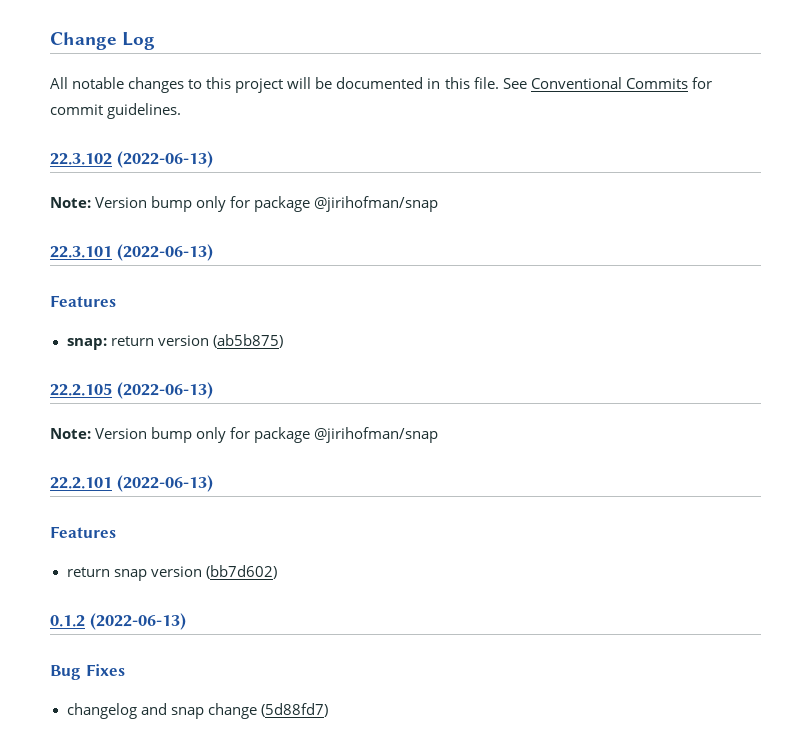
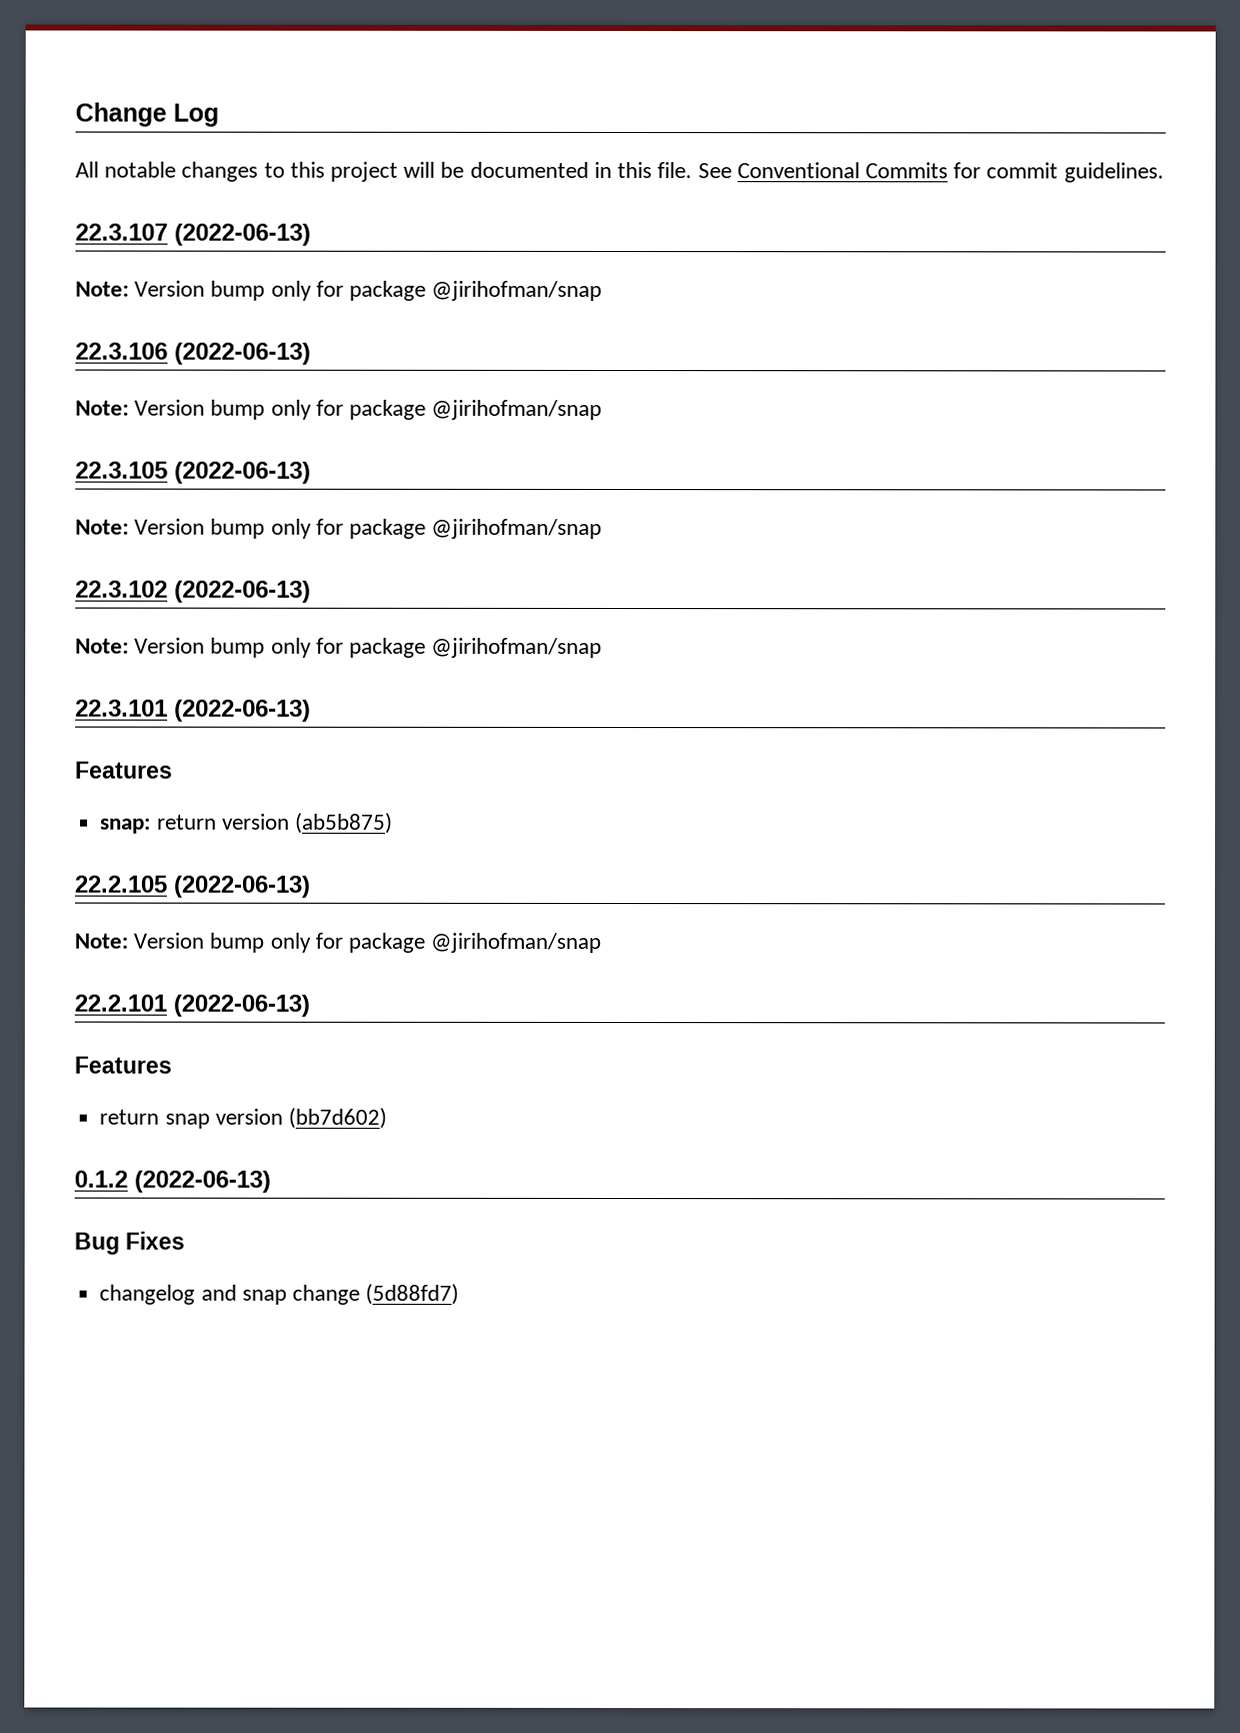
(182, 111) none -> [75,223,311,246] [75,280,603,301] [75,342,311,365] [75,399,603,420] [75,461,311,484] [75,518,603,539] // 22.3.107 (2022-06-13) // Note: Version bump only for package @jirihofman/snap // 22.3.106 (2022-06-13) // Note: Version bump only for package @jirihofman/snap // 22.3.105 (2022-06-13) // Note: Version bump only for package @jirihofman/snap

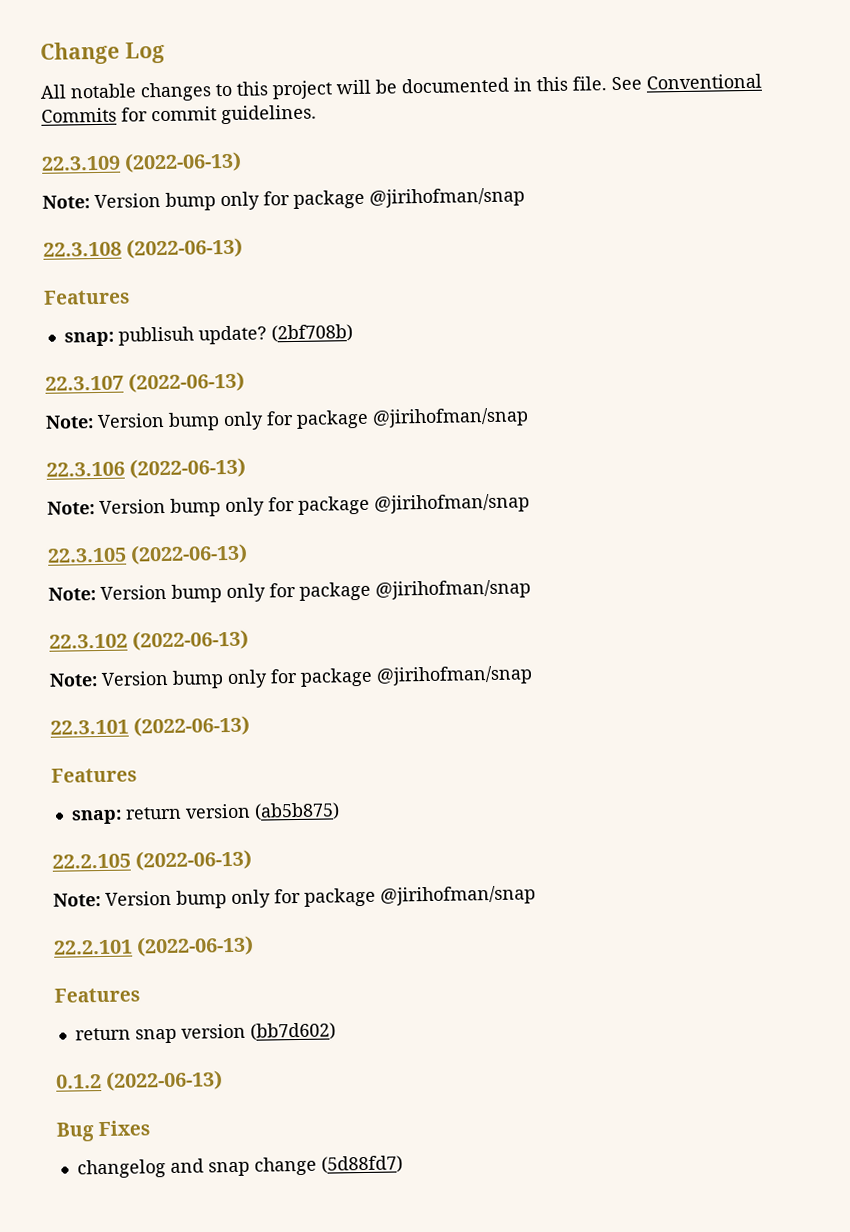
(1164, 172) none -> [41,151,243,173] [42,187,525,211] [43,237,244,259] [43,289,130,305] [63,324,353,347] // 22.3.109 (2022-06-13) // Note: Version bump only for package @jirihofman/snap // 22.3.108 (2022-06-13) // Features // snap: publisuh update? (2bf708b)

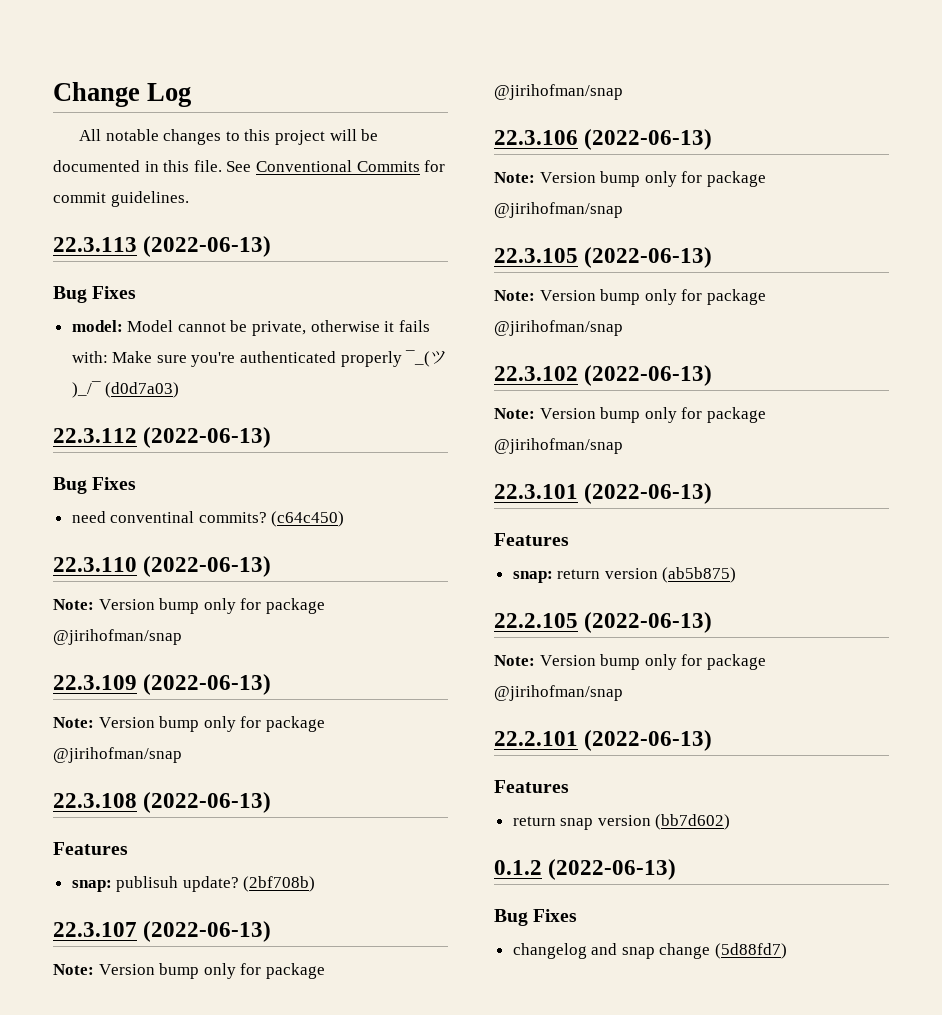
(317, 114) none -> [53,236,272,257] [53,286,137,303] [71,320,430,336] [71,350,448,367] [71,381,180,398] [53,427,272,448] [53,477,137,494] [71,511,345,527] [53,556,272,577] [53,598,325,614] [53,629,182,645] // 22.3.113 (2022-06-13) // Bug Fixes // model: Model cannot be private, otherwise it fails with: Make sure you're authenticated properly ¯_(ツ)_/¯ (d0d7a03) // 22.3.112 (2022-06-13) // Bug Fixes // need conventinal commits? (c64c450) // 22.3.110 (2022-06-13) // Note: Version bump only for package @jirihofman/snap

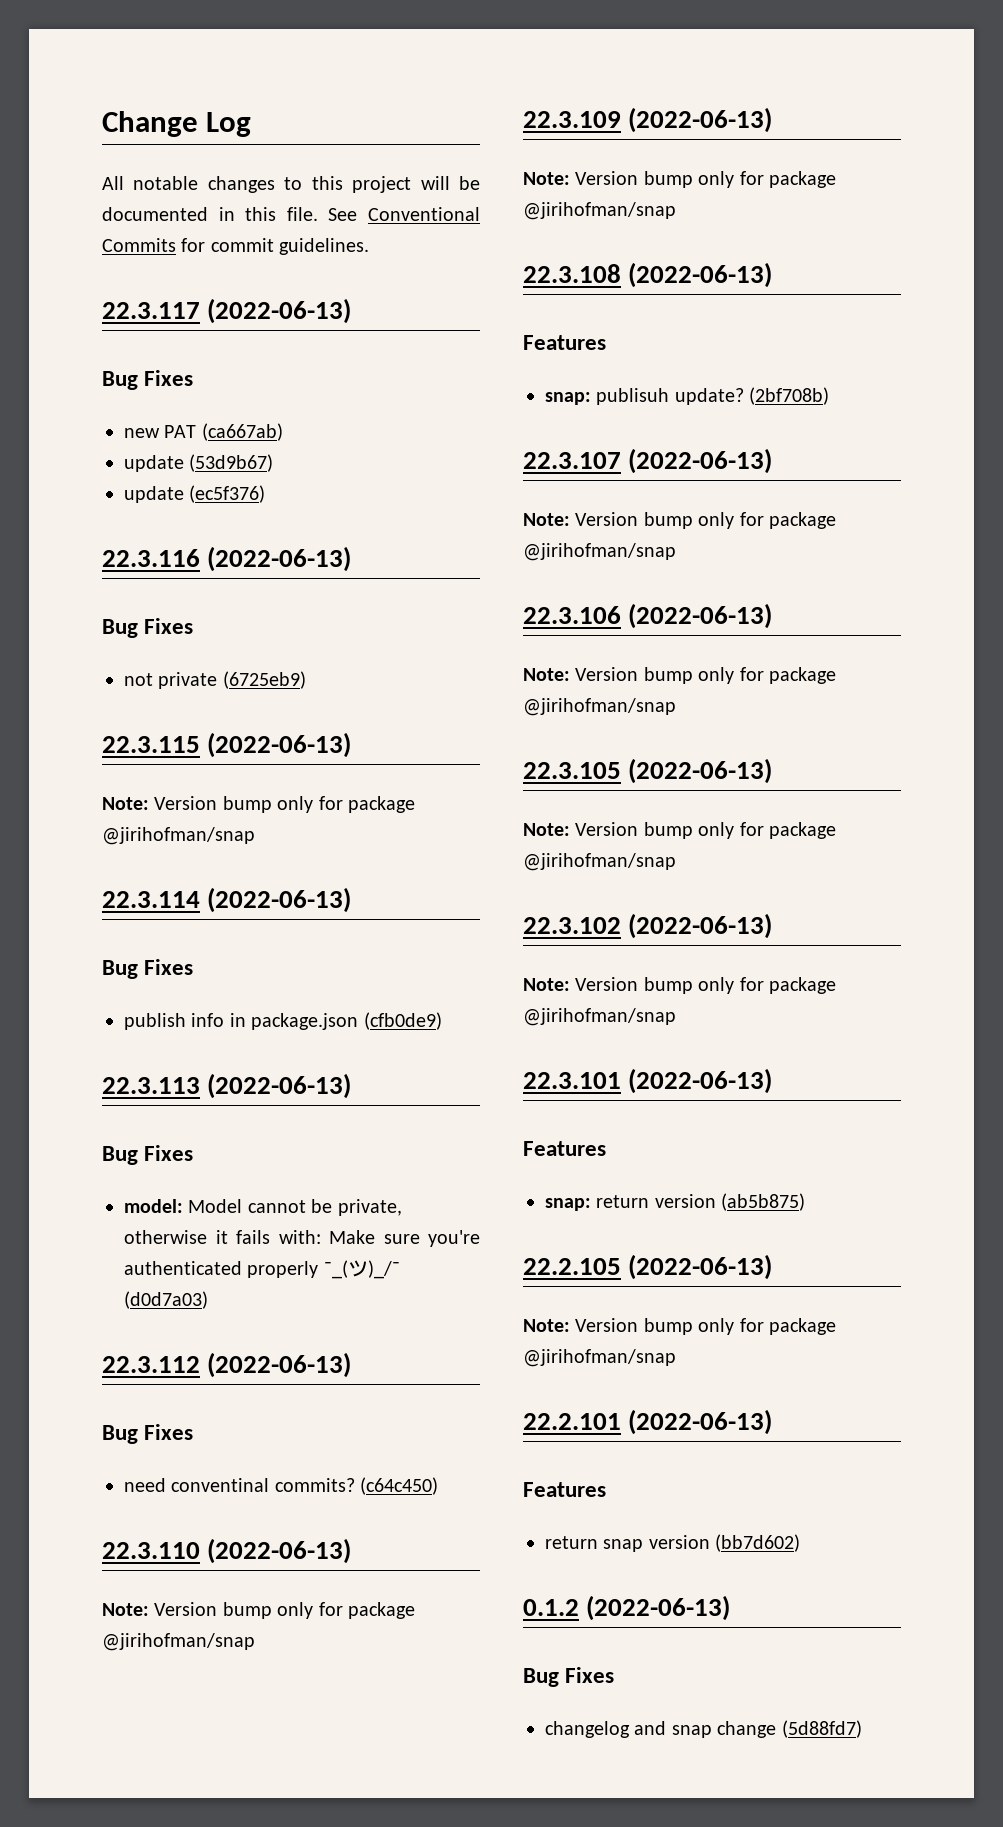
(189, 199) none -> [102,298,352,324] [102,370,194,390] [124,423,283,441] [124,454,274,472] [124,485,266,503] [102,546,352,572] [102,618,194,638] [124,671,306,689] [102,732,352,758] [102,796,415,813] [102,827,255,845] [102,887,352,913] [102,959,194,979] [124,1012,442,1030] // 22.3.117 (2022-06-13) // Bug Fixes // new PAT (ca667ab) // update (53d9b67) // update (ec5f376) // 22.3.116 (2022-06-13) // Bug Fixes // not private (6725eb9) // 22.3.115 (2022-06-13) // Note: Version bump only for package @jirihofman/snap // 22.3.114 (2022-06-13) // Bug Fixes // publish info in package.json (cfb0de9)

